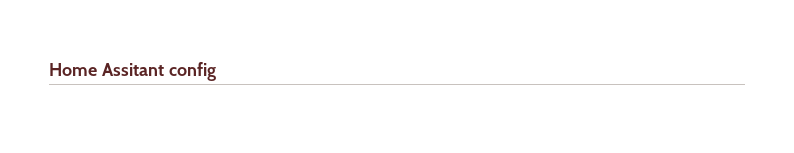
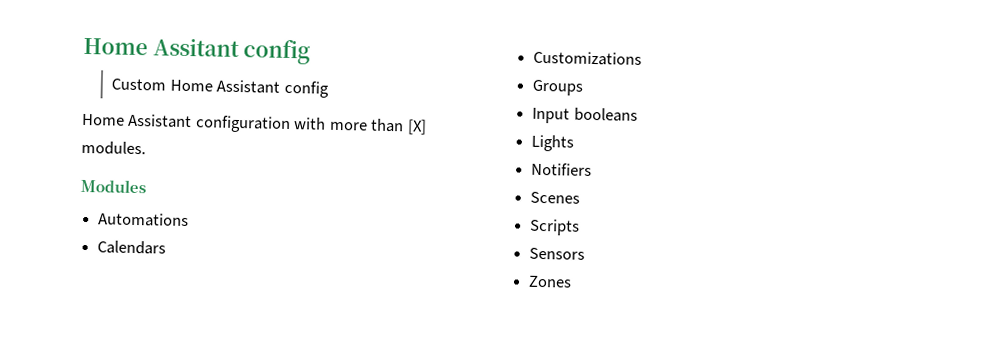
(216, 71) none -> [111,78,329,98] [82,113,427,135] [81,140,146,156] [80,178,146,194] [98,212,190,228] [97,240,167,255] [533,50,643,66] [532,79,584,96] [532,107,638,124] [531,134,575,152] [531,162,593,176] [530,191,581,204] [529,218,581,236] [529,247,586,260] [528,275,573,288] // Custom Home Assistant config // Home Assistant configuration with more than [X] modules. // Modules // Automations // Calendars // Customizations // Groups // Input booleans // Lights // Notifiers // Scenes // Scripts // Sensors // Zones

